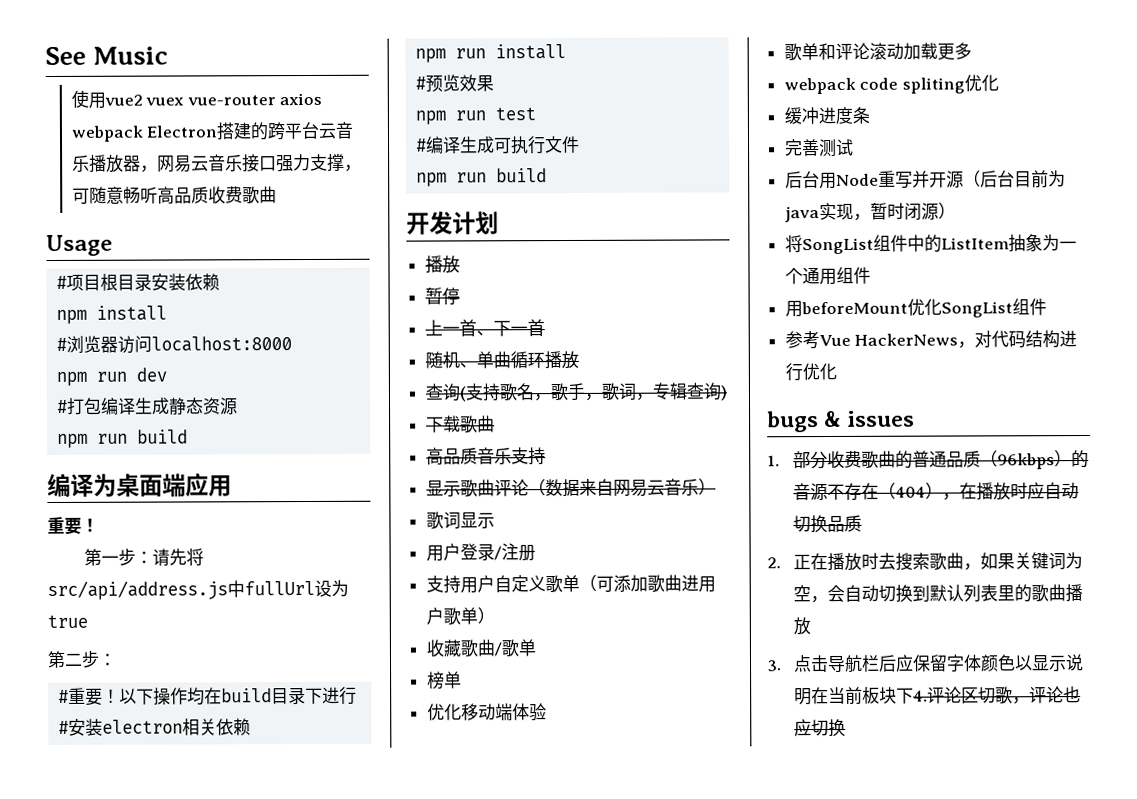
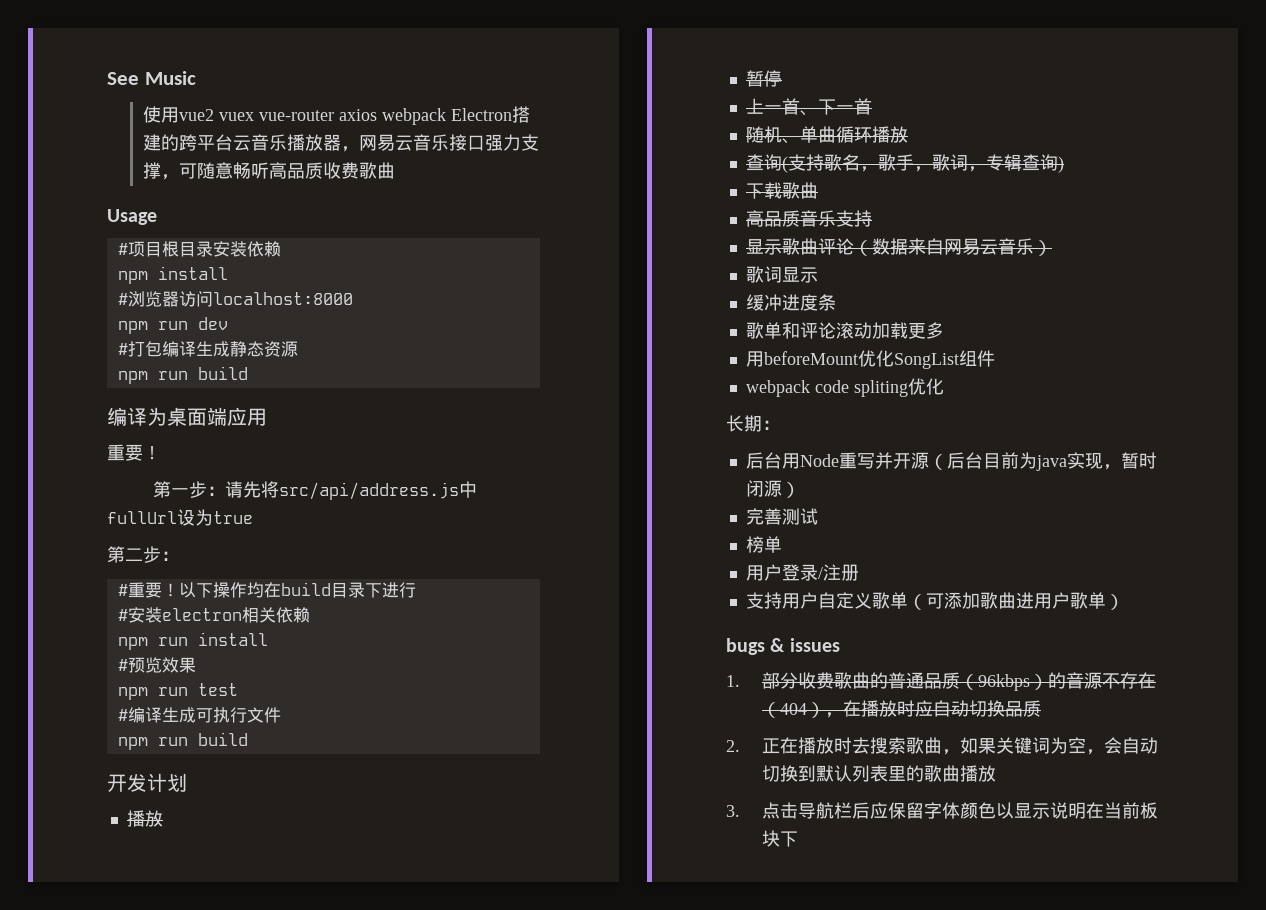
(495, 520) none -> [745,294,836,311] [745,322,944,339] [745,350,995,369] [745,378,944,397] [726,415,780,432] [745,452,1157,471] [745,480,800,498] [745,508,818,525] [745,536,782,553] // 缓冲进度条 // 歌单和评论滚动加载更多 // 用beforeMount优化SongList组件 // webpack code spliting优化 // 长期： // 后台用Node重写并开源（后台目前为java实现，暂时闭源） // 完善测试 // 榜单
[425,639,536,658] [426,671,462,690] [426,703,547,722] [783,42,972,62] [783,74,999,95] [783,106,870,125] [784,138,854,158] [784,170,1066,190] [784,202,956,223] [784,234,1077,255] [784,266,871,286] [784,298,1047,318] [784,330,1078,350] [784,362,837,382] // 收藏歌曲/歌单 // 榜单 // 优化移动端体验 // 歌单和评论滚动加载更多 // webpack code spliting优化 // 缓冲进度条 // 完善测试 // 后台用Node重写并开源（后台目前为java实现，暂时闭源） // 将SongList组件中的ListItem抽象为一个通用组件 // 用beforeMount优化SongList组件 // 参考Vue HackerNews，对代码结构进行优化 -> (1124, 602) none
[912,686,1081,705] [793,718,846,738] 4.评论区切歌，评论也应切换 -> (798, 839) none

